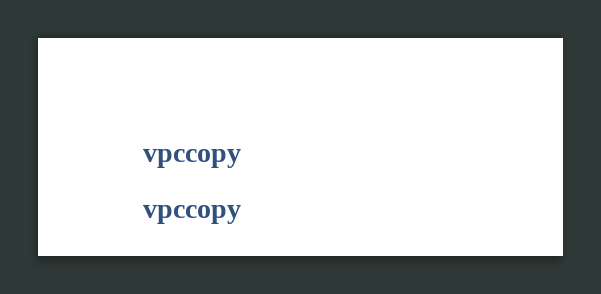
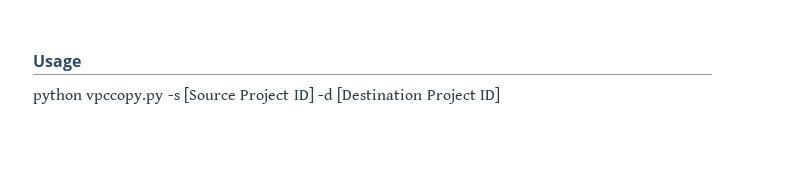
[143,149,241,168] [143,205,241,224] vpccopy // vpccopy -> [33,55,81,71] [33,87,500,104] Usage // python vpccopy.py -s [Source Project ID] -d [Destination Project ID]

